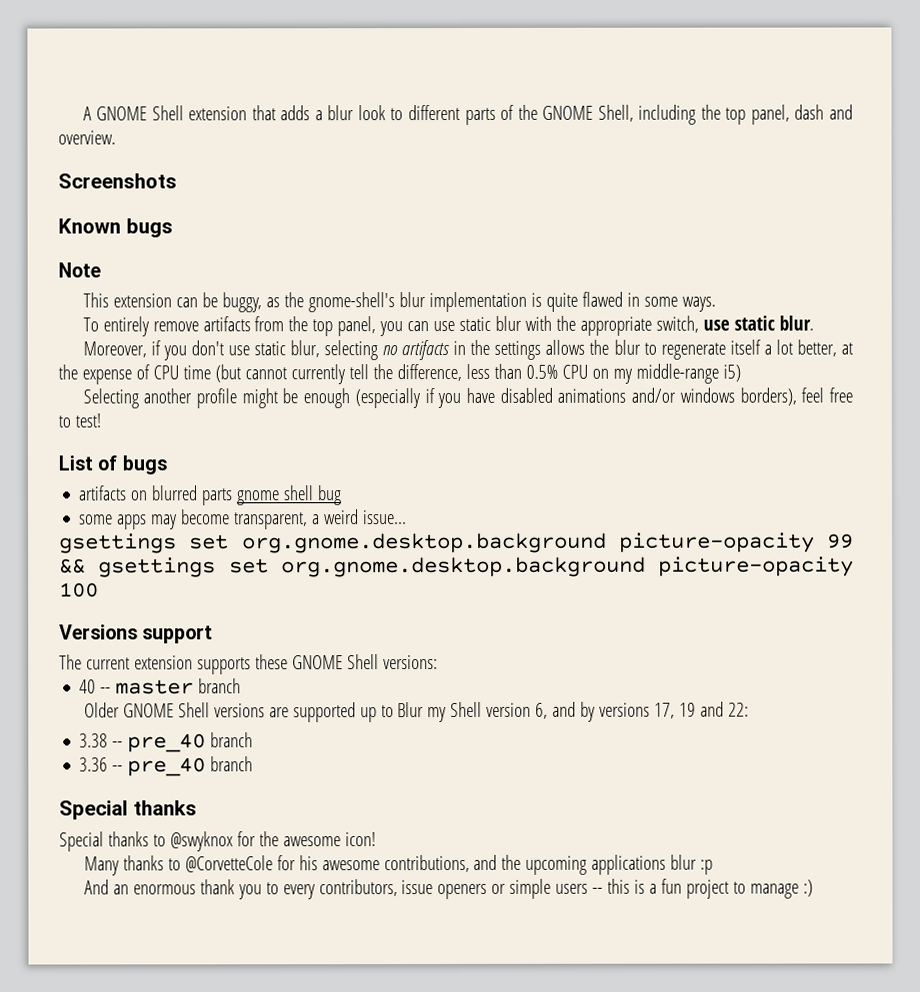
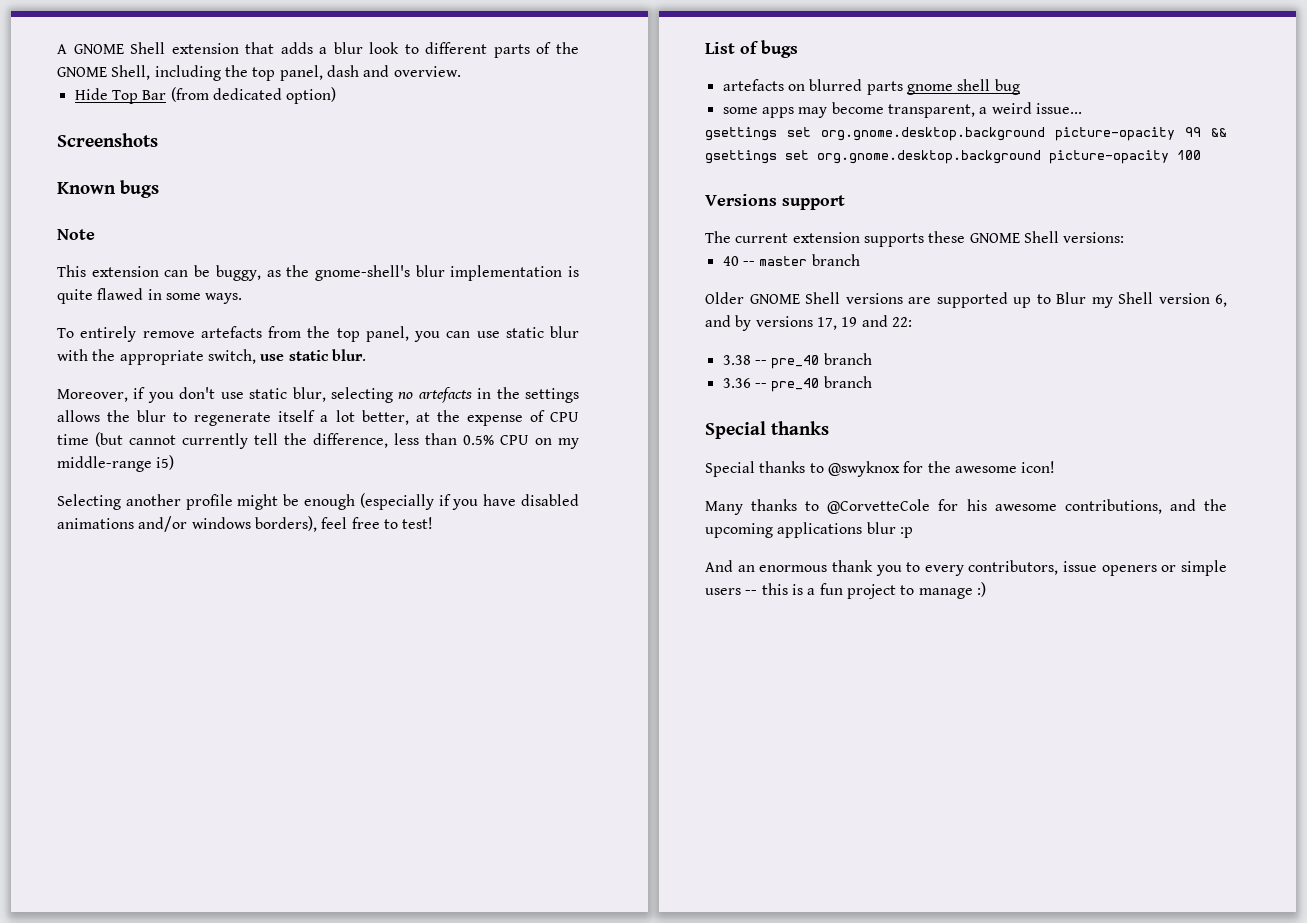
(116, 137) none -> [74,87,337,104] // Hide Top Bar (from dedicated option)
[202,316,251,332] artifacts -> [200,326,262,338] artefacts
[401,340,451,361] artifacts -> [418,387,472,403] artefacts
[78,485,128,501] artifacts -> [722,79,784,91] artefacts

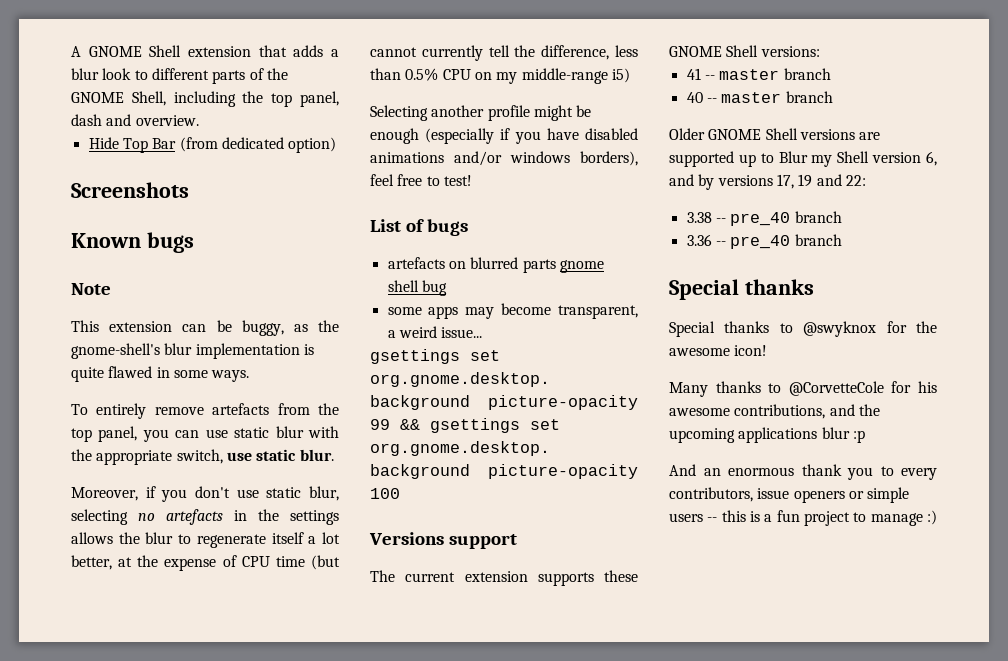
(1125, 237) none -> [686,68,831,80] // 41 -- master branch

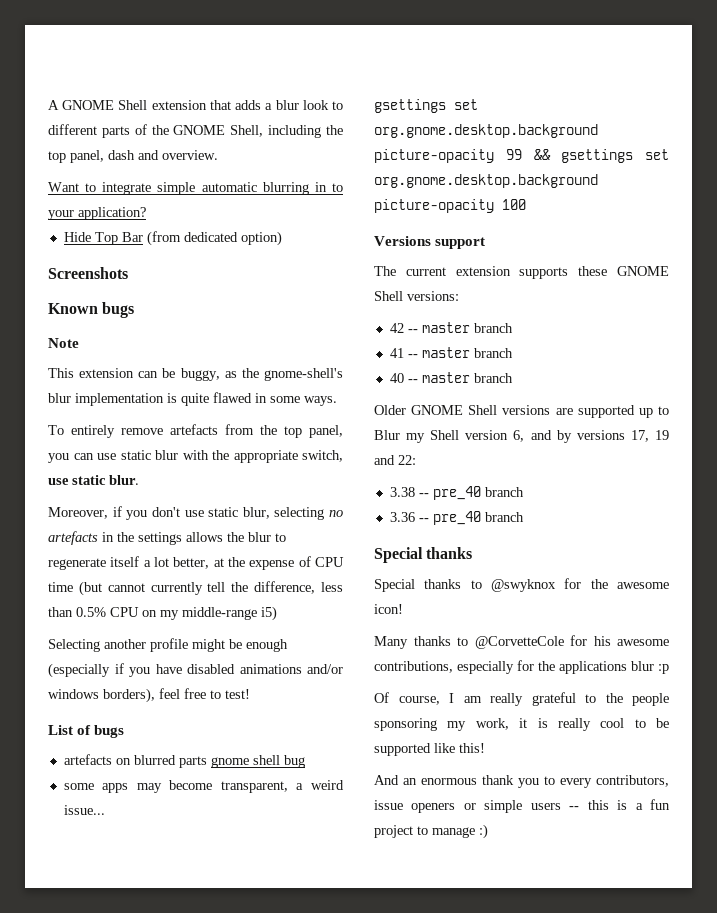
(199, 120) none -> [48,182,343,195] [48,207,146,220] // Want to integrate simple automatic blurring in to your application?
(820, 51) none -> [389,322,513,333] // 42 -- master branch
[829,404,880,416] [669,428,735,443] and the upcoming -> [457,660,555,674] especially for the
(865, 436) none -> [374,692,669,706] [374,718,669,731] [374,743,485,756] // Of course, I am really grateful to the people sponsoring my work, it is really cool to be supported like this!

